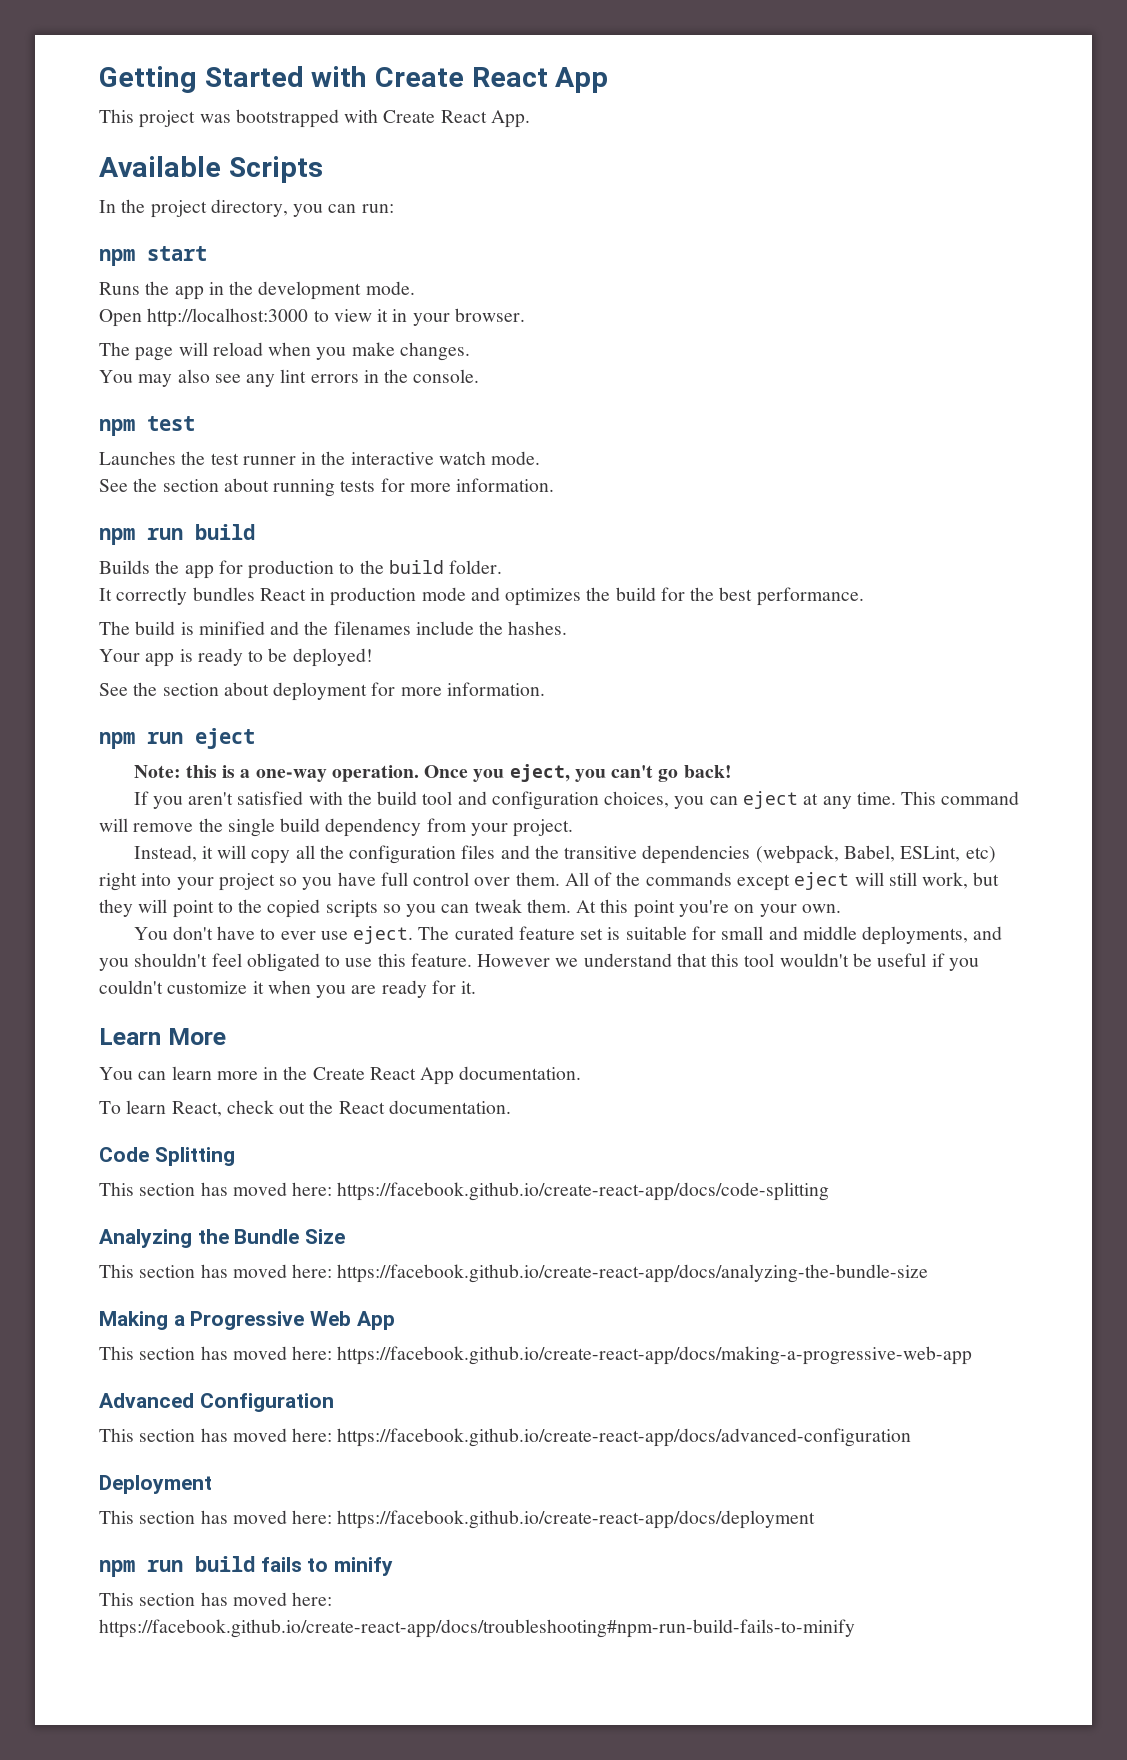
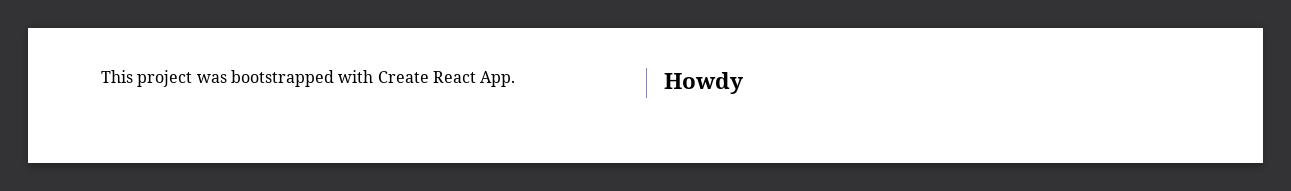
[99,66,609,93] Getting Started with Create React App // -> (101, 76) none
[99,156,323,183] [99,199,394,218] [99,246,207,266] [99,281,415,300] [99,308,525,327] [99,342,470,361] [99,369,480,387] [99,416,195,436] [99,451,541,465] [99,478,555,497] [99,524,255,545] [99,560,503,579] [99,587,864,606] [99,621,568,635] [99,648,373,667] [99,682,545,701] [99,728,255,749] [133,764,732,782] [133,791,1020,810] [99,818,574,837] [133,845,996,864] [99,872,1000,891] [99,899,841,918] [133,926,1003,945] [99,953,979,972] [99,980,477,998] [99,1028,226,1045] [99,1066,582,1085] [99,1100,511,1117] [99,1147,235,1166] [99,1182,830,1201] [99,1229,346,1248] [99,1264,929,1283] [99,1311,395,1330] [99,1346,973,1365] [99,1393,334,1412] [99,1428,912,1447] [99,1475,212,1494] [99,1510,816,1529] [99,1556,394,1577] [99,1592,333,1606] [99,1619,855,1638] Available Scripts // In the project directory, you can run: // npm start // Runs the app in the development mode. // Open http://localhost:3000 to view it in your browser. // The page will reload when you make changes. // You may also see any lint errors in the console. // npm test // Launches the test runner in the interactive watch mode. // See the section about running tests for more information. // npm run build // Builds the app for production to the build folder. // It correctly bundles React in production mode and optimizes the build for the best performance. // The build is minified and the filenames include the hashes. // Your app is ready to be deployed! // See the section about deployment for more information. // npm run eject // Note: this is a one-way operation. Once you eject, you can't go back! // If you aren't satisfied with the build tool and configuration choices, you can eject at any time. This command will remove the single build dependency from your project. // Instead, it will copy all the configuration files and the transitive dependencies (webpack, Babel, ESLint, etc) right into your project so you have full control over them. All of the commands except eject will still work, but they will point to the copied scripts so you can tweak them. At this point you're on your own. // You don't have to ever use eject. The curated feature set is suitable for small and middle deployments, and you shouldn't feel obligated to use this feature. However we understand that this tool wouldn't be useful if you couldn't customize it when you are ready for it. // Learn More // You can learn more in the Create React App documentation. // To learn React, check out the React documentation. // Code Splitting // This section has moved here: https://facebook.github.io/create-react-app/docs/code-splitting // Analyzing the Bundle Size // This section has moved here: https://facebook.github.io/create-react-app/docs/analyzing-the-bundle-size // Making a Progressive Web App // This section has moved here: https://facebook.github.io/create-react-app/docs/making-a-progressive-web-app // Advanced Configuration // This section has moved here: https://facebook.github.io/create-react-app/docs/advanced-configuration // Deployment // This section has moved here: https://facebook.github.io/create-react-app/docs/deployment // npm run build fails to minify // This section has moved here: https://facebook.github.io/create-react-app/docs/troubleshooting#npm-run-build-fails-to-minify -> [664,72,744,94] Howdy

